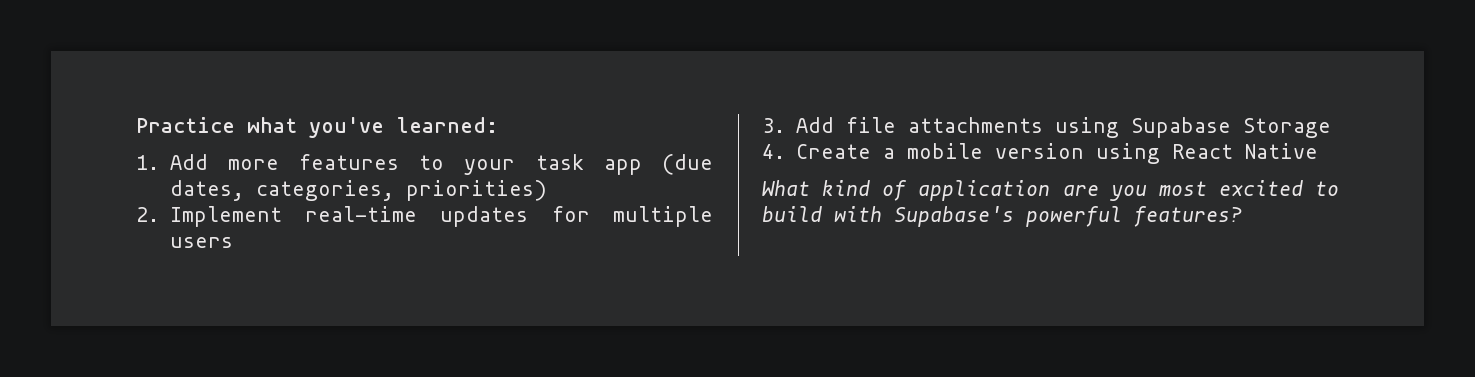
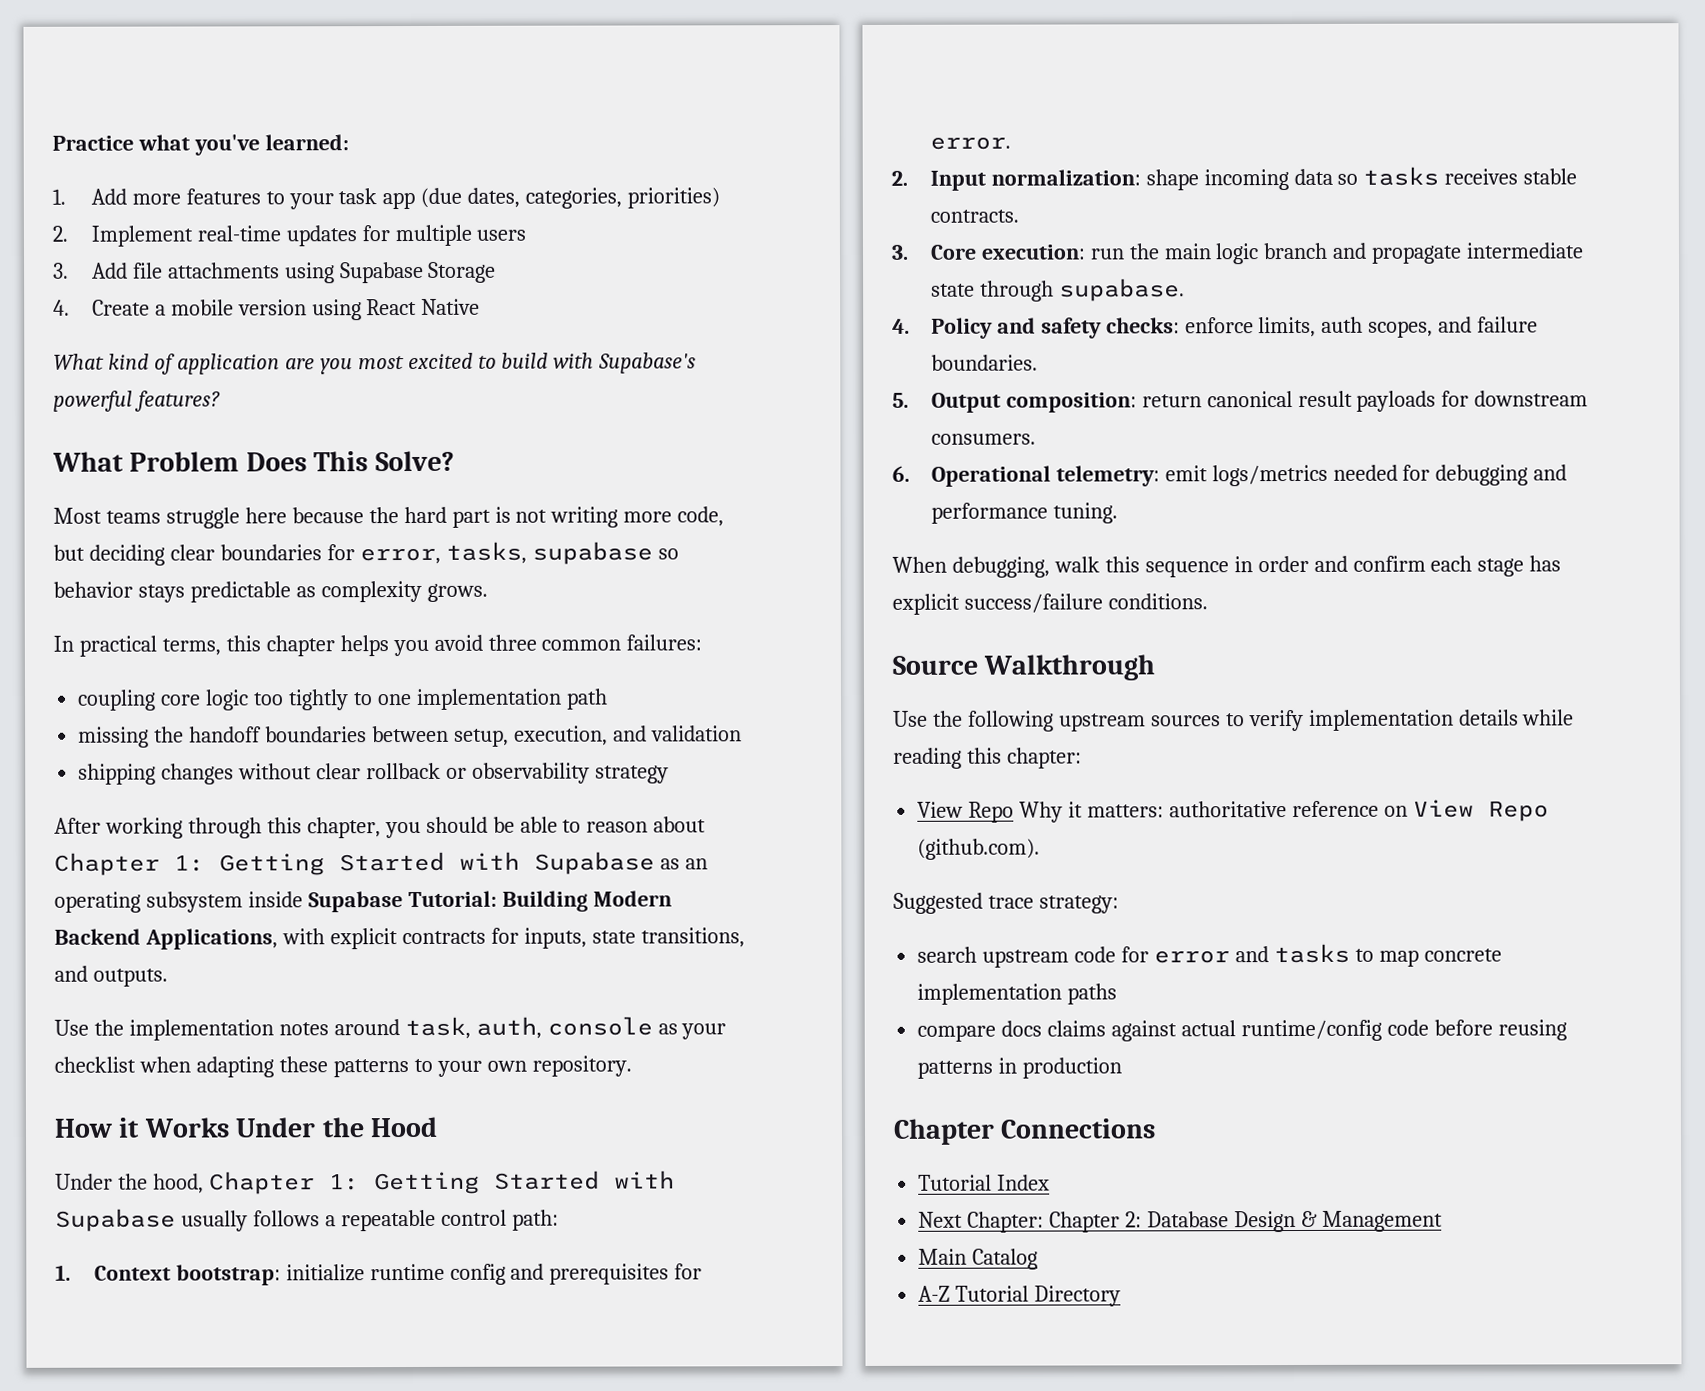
(1242, 216) none -> [52,450,455,472] [53,506,725,529] [53,541,679,566] [53,580,488,603] [53,634,703,657] [77,688,608,711] [78,725,742,748] [78,762,669,785] [54,816,707,839] [54,851,708,876] [54,890,672,913] [54,927,745,950] [54,965,168,987] [54,1016,727,1041] [54,1055,632,1078] [54,1116,439,1138] [55,1170,675,1195] [55,1208,559,1232] [55,1263,703,1286] [929,136,1011,150] [891,166,1578,191] [929,209,1019,223] [891,242,1585,265] [930,278,1185,302] [892,316,1539,339] [930,354,1038,371] [892,390,1589,413] [930,433,1036,445] [892,464,1568,487] [930,502,1118,524] [892,555,1562,578] [892,593,1208,615] [892,654,1156,681] [893,709,1575,732] [893,747,1082,769] [917,799,1549,823] [917,838,1041,860] [893,892,1119,914] [917,943,1502,968] [917,983,1118,1005] [917,1019,1567,1042] [917,1057,1123,1079] [893,1118,1157,1145] [918,1174,1051,1191] [918,1210,1443,1233] [918,1248,1039,1270] [918,1285,1122,1307] // What Problem Does This Solve? // Most teams struggle here because the hard part is not writing more code, but deciding clear boundaries for error, tasks, supabase so behavior stays predictable as complexity grows. // In practical terms, this chapter helps you avoid three common failures: // coupling core logic too tightly to one implementation path // missing the handoff boundaries between setup, execution, and validation // shipping changes without clear rollback or observability strategy // After working through this chapter, you should be able to reason about Chapter 1: Getting Started with Supabase as an operating subsystem inside Supabase Tutorial: Building Modern Backend Applications, with explicit contracts for inputs, state transitions, and outputs. // Use the implementation notes around task, auth, console as your checklist when adapting these patterns to your own repository. // How it Works Under the Hood // Under the hood, Chapter 1: Getting Started with Supabase usually follows a repeatable control path: // 1. Context bootstrap: initialize runtime config and prerequisites for error. // 2. Input normalization: shape incoming data so tasks receives stable contracts. // 3. Core execution: run the main logic branch and propagate intermediate state through supabase. // 4. Policy and safety checks: enforce limits, auth scopes, and failure boundaries. // 5. Output composition: return canonical result payloads for downstream consumers. // 6. Operational telemetry: emit logs/metrics needed for debugging and performance tuning. // When debugging, walk this sequence in order and confirm each stage has explicit success/failure conditions. // Source Walkthrough // Use the following upstream sources to verify implementation details while reading this chapter: // View Repo Why it matters: authoritative reference on View Repo (github.com). // Suggested trace strategy: // search upstream code for error and tasks to map concrete implementation paths // compare docs claims against actual runtime/config code before reusing patterns in production // Chapter Connections // Tutorial Index // Next Chapter: Chapter 2: Database Design & Management // Main Catalog // A-Z Tutorial Directory

